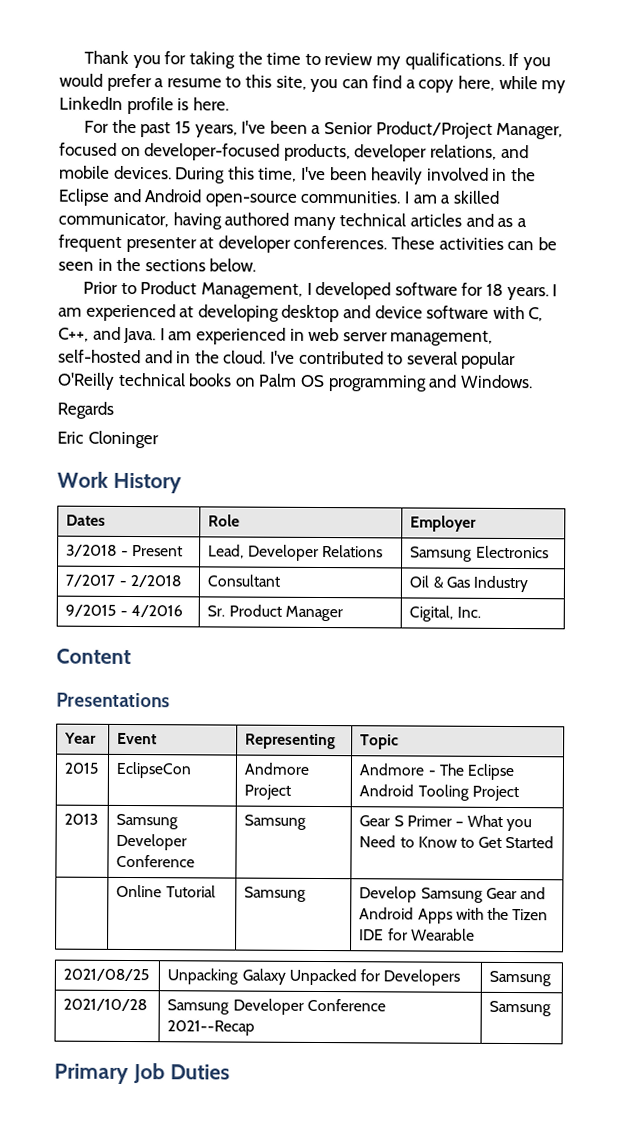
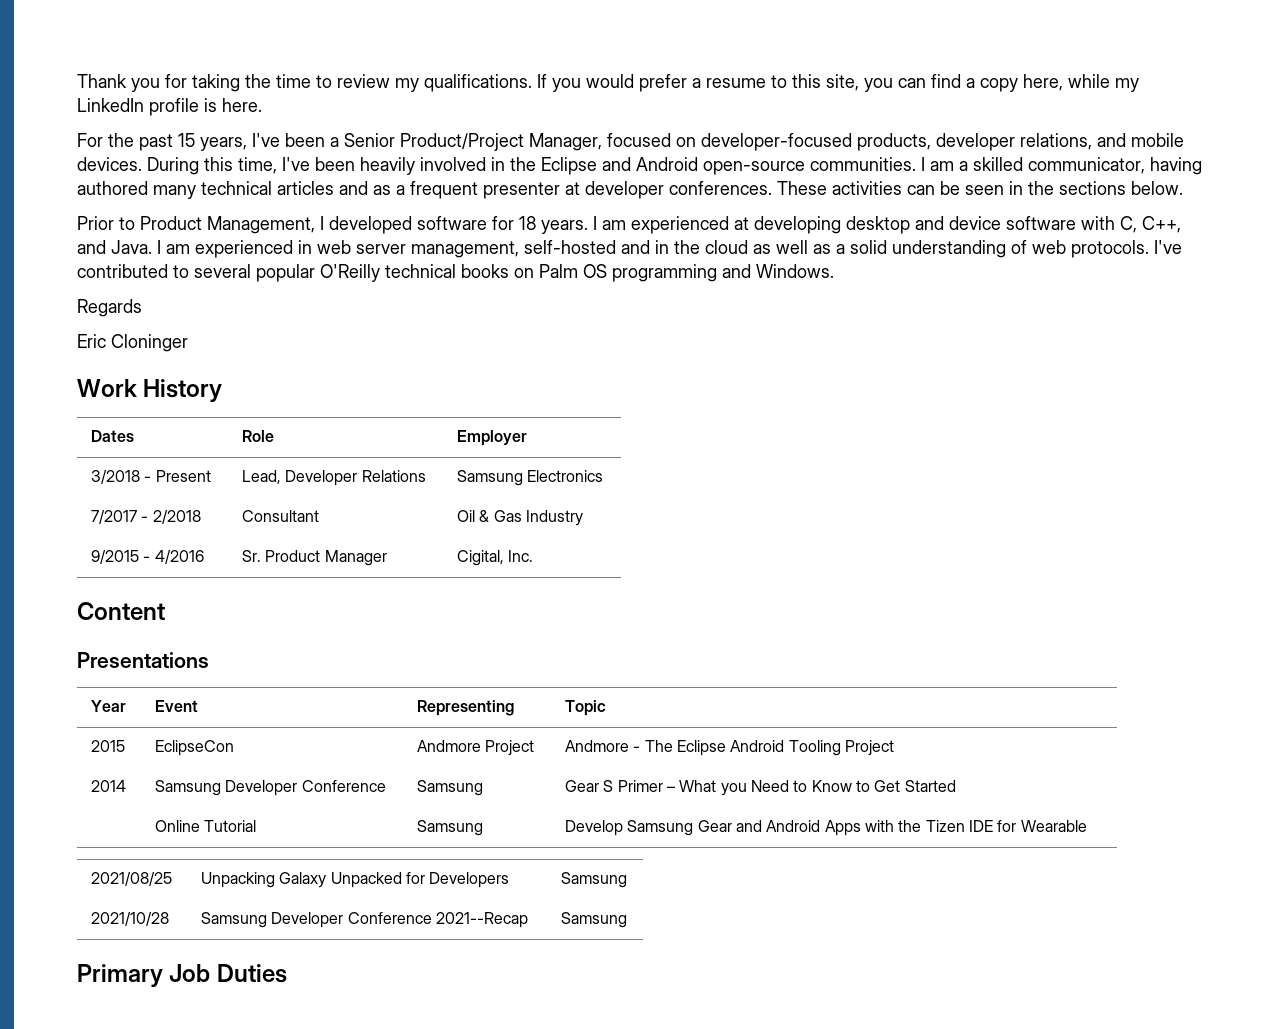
[223,350,267,364] cloud. -> [705,240,1149,258] cloud as well as a solid understanding of web protocols.
[64,813,99,825] 2013 -> [91,780,127,792] 2014

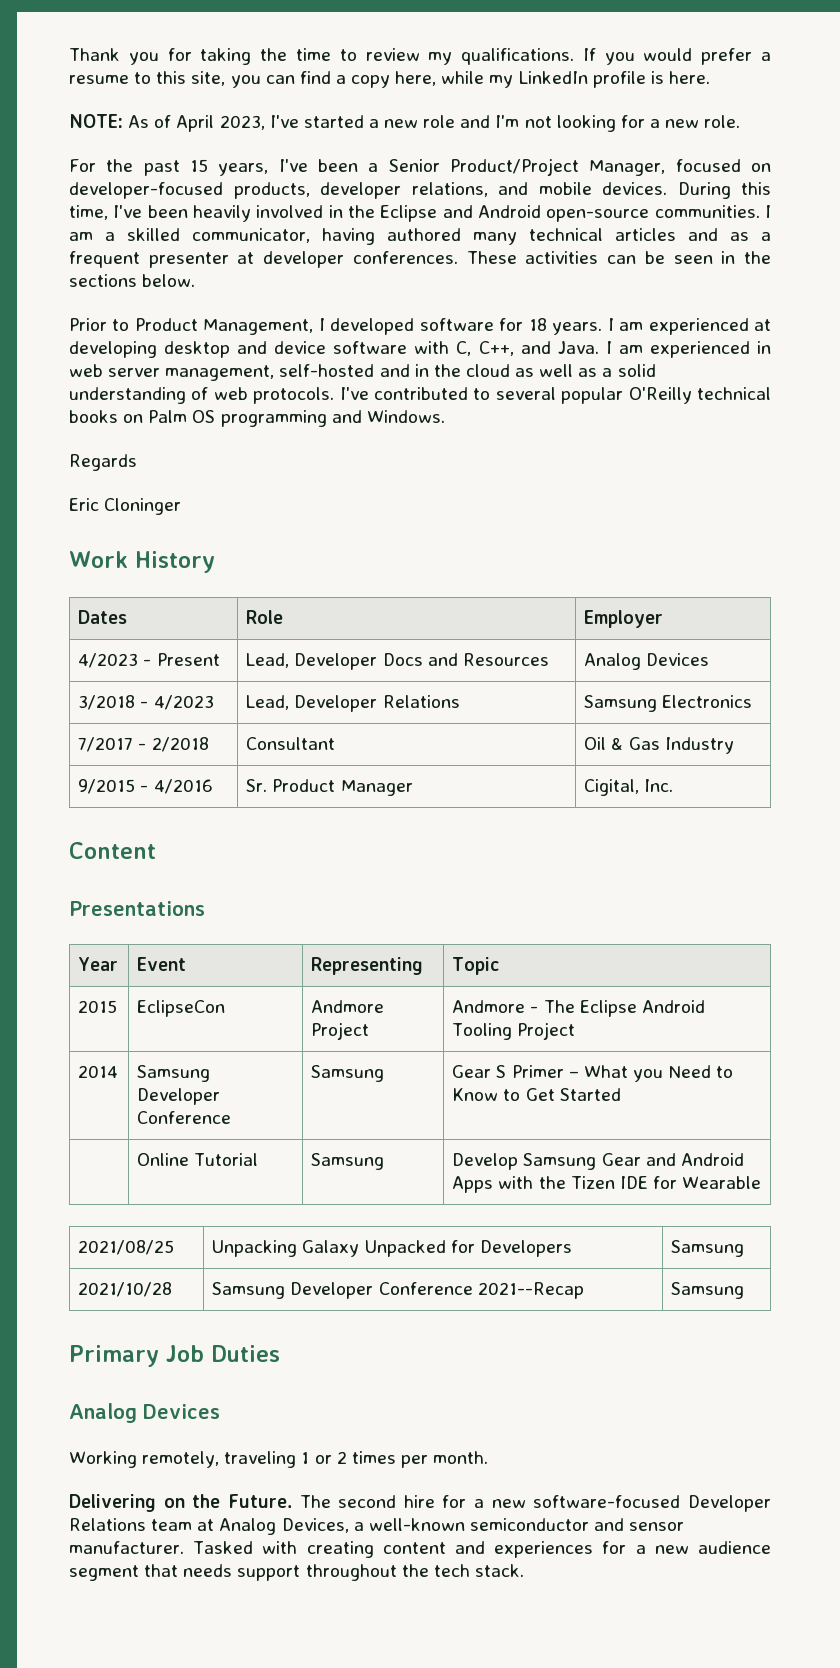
(262, 105) none -> [69,114,741,132] // NOTE: As of April 2023, I've started a new role and I'm not looking for a new role.
(528, 438) none -> [78,653,220,668] [246,653,549,670] [584,653,710,670] // 4/2023 - Present | Lead, Developer Docs and Resources | Analog Devices
[155,470,211,482] Present -> [153,695,214,710] 4/2023
(287, 973) none -> [69,1403,220,1423] [69,1451,489,1468] [69,1494,771,1512] [69,1518,685,1535] [69,1541,771,1558] [69,1564,524,1581] // Analog Devices // Working remotely, traveling 1 or 2 times per month. // Delivering on the Future. The second hire for a new software-focused Developer Relations team at Analog Devices, a well-known semiconductor and sensor manufacturer. Tasked with creating content and experiences for a new audience segment that needs support throughout the tech stack.

